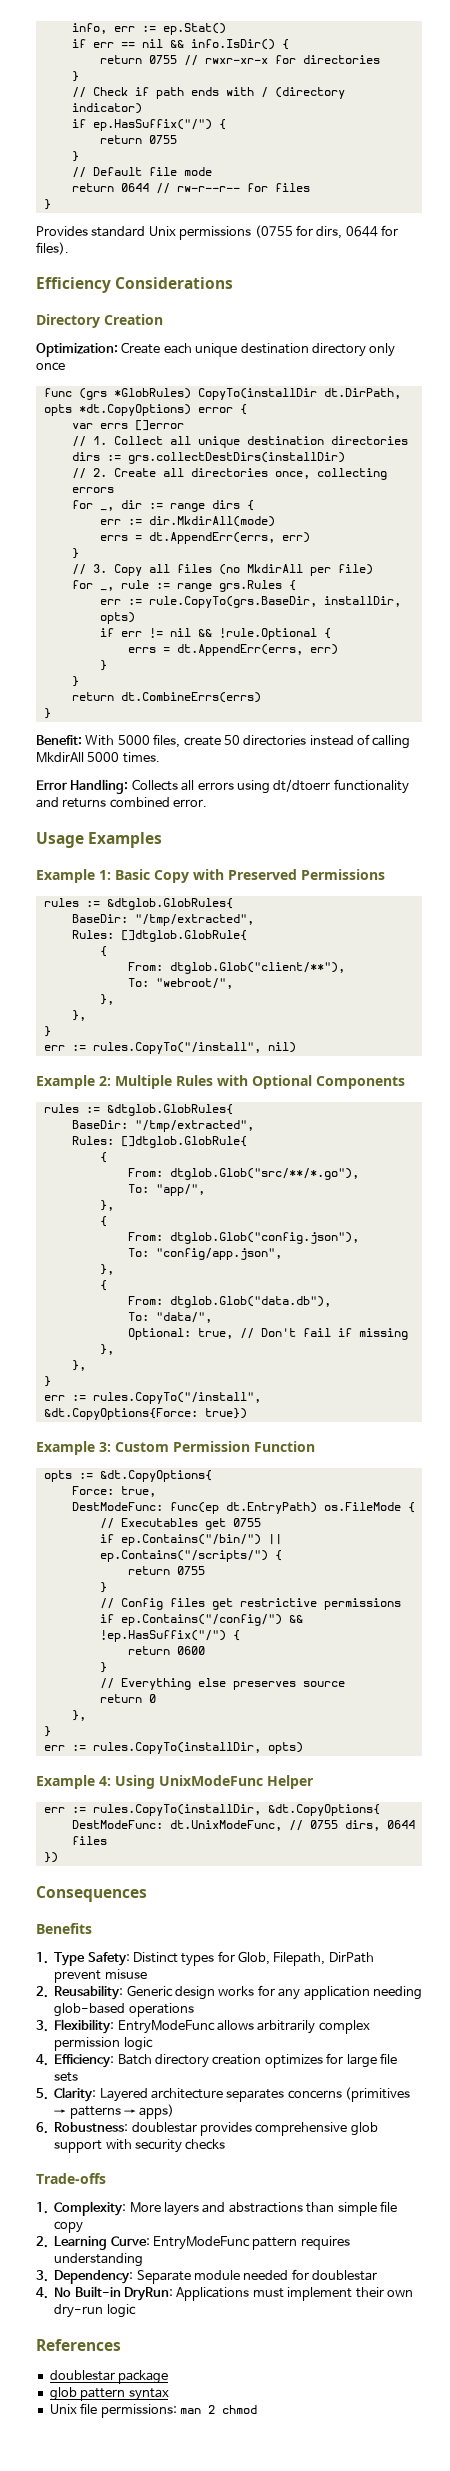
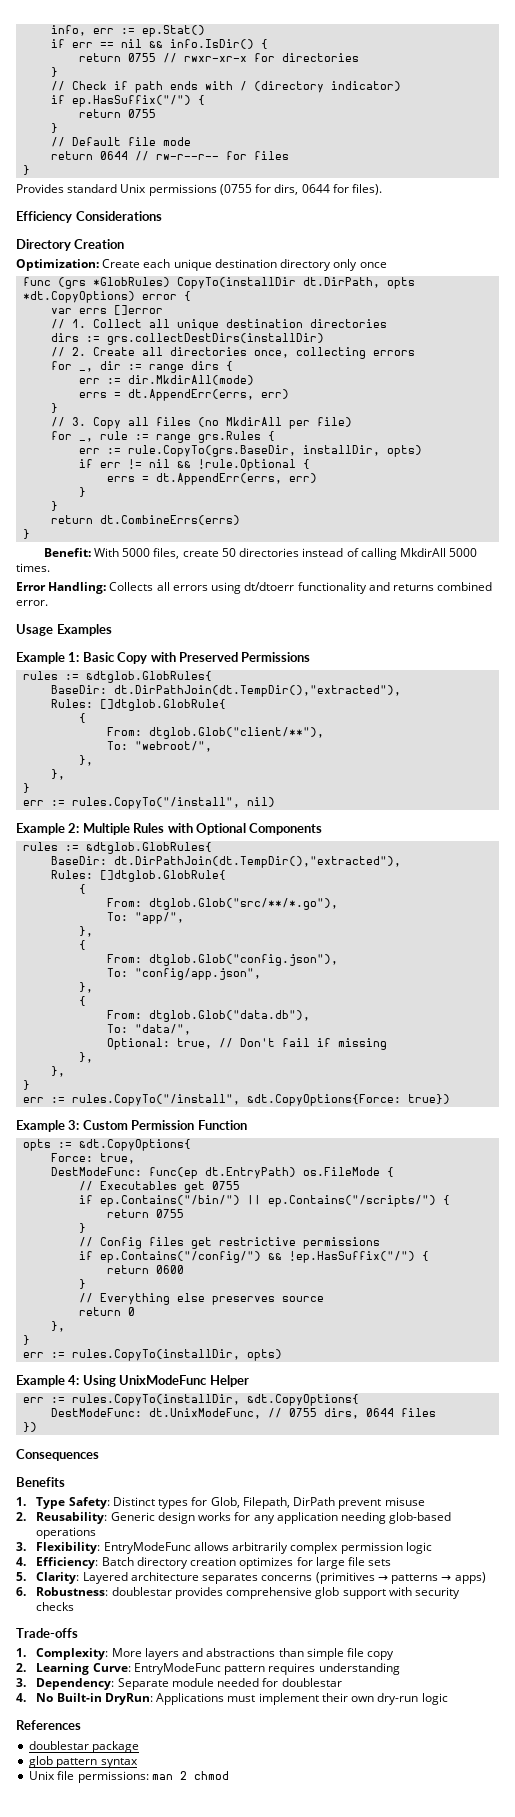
[134,914,254,926] "/tmp/extracted", -> [114,685,402,697] dt.DirPathJoin(dt.TempDir(),"extracted"),
[134,1120,254,1132] "/tmp/extracted", -> [114,856,402,868] dt.DirPathJoin(dt.TempDir(),"extracted"),

